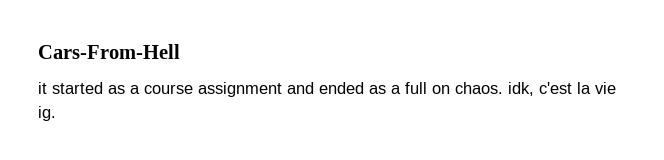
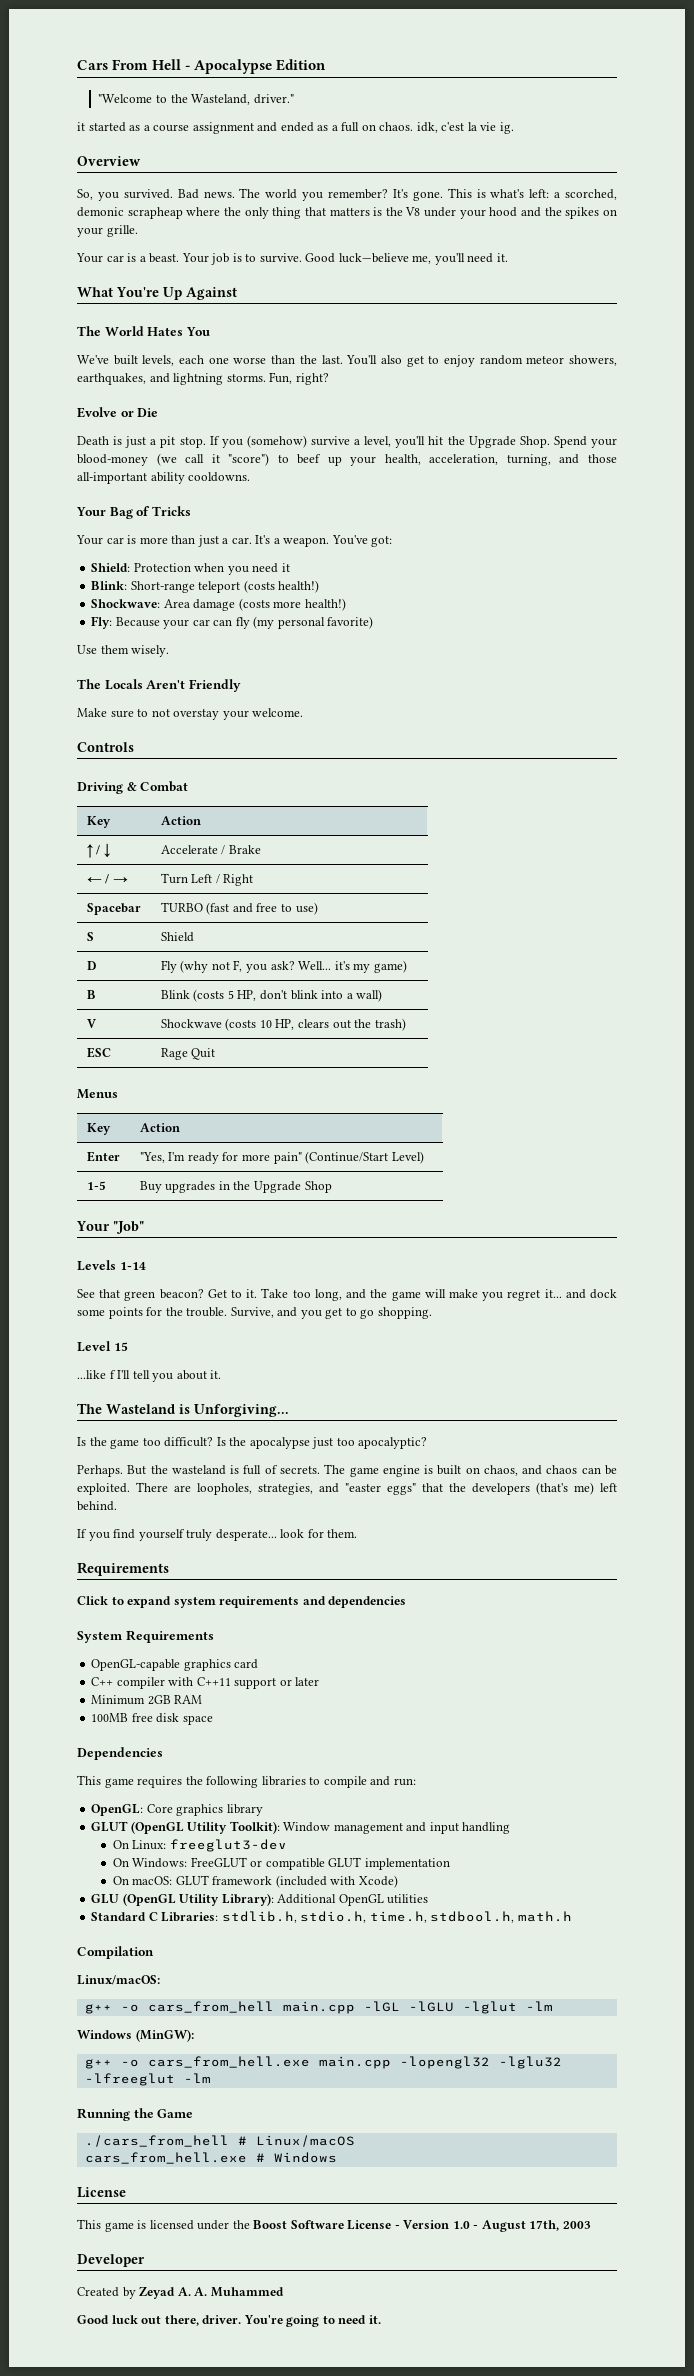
[38,44,180,59] Cars-From-Hell -> [77,59,327,74] [98,94,294,105] Cars From Hell - Apocalypse Edition // "Welcome to the Wasteland, driver."
(56, 113) none -> [77,156,141,166] [77,188,617,201] [77,207,617,219] [77,225,138,237] [76,253,508,265] [77,287,237,300] [77,326,210,336] [77,355,617,367] [77,372,329,385] [77,407,159,418] [77,435,617,448] [77,453,618,466] [77,472,251,484] [76,506,191,519] [76,535,393,547] [91,563,290,575] [91,580,320,593] [91,598,346,611] [91,616,374,629] [77,645,170,657] [77,679,241,692] [77,708,304,720] [77,742,134,752] [77,781,189,794] [86,816,111,828] [160,816,201,825] [86,843,110,858] [160,845,261,855] [86,874,128,884] [160,873,254,886] [86,903,141,915] [160,902,318,915] [86,932,94,941] [160,932,194,942] [86,961,97,970] [160,960,407,973] [86,990,96,999] [160,989,383,1002] [86,1019,97,1028] [160,1018,406,1031] [86,1047,111,1058] [160,1048,216,1060] [77,1089,118,1099] [86,1123,111,1135] [139,1123,180,1132] [86,1151,120,1162] [139,1151,424,1164] [86,1181,106,1190] [139,1181,332,1193] [76,1221,144,1234] [77,1260,146,1271] [77,1288,618,1301] [77,1307,432,1319] [77,1341,128,1352] [77,1370,222,1382] [77,1403,289,1417] [77,1437,428,1449] [77,1464,617,1477] [77,1482,617,1495] [77,1501,117,1511] [77,1529,358,1541] [77,1562,169,1576] [77,1596,407,1608] [77,1630,214,1643] [91,1659,259,1671] [91,1677,320,1689] [91,1695,203,1705] [91,1713,213,1725] [77,1747,163,1760] [77,1775,416,1788] [91,1804,263,1816] [91,1821,511,1834] [112,1839,287,1852] [112,1857,450,1870] [112,1875,398,1888] [91,1893,429,1906] [91,1911,572,1923] [77,1946,154,1959] [77,1975,160,1985] [84,2001,553,2014] [77,2029,194,2042] [84,2056,562,2069] [84,2073,211,2086] [77,2108,194,2121] [84,2135,355,2147] [84,2152,337,2164] [77,2187,126,2198] [77,2219,591,2232] [77,2254,145,2267] [77,2286,284,2299] [77,2315,381,2327] // Overview // So, you survived. Bad news. The world you remember? It's gone. This is what's left: a scorched, demonic scrapheap where the only thing that matters is the V8 under your hood and the spikes on your grille. // Your car is a beast. Your job is to survive. Good luck—believe me, you'll need it. // What You're Up Against // The World Hates You // We've built levels, each one worse than the last. You'll also get to enjoy random meteor showers, earthquakes, and lightning storms. Fun, right? // Evolve or Die // Death is just a pit stop. If you (somehow) survive a level, you'll hit the Upgrade Shop. Spend your blood-money (we call it "score") to beef up your health, acceleration, turning, and those all-important ability cooldowns. // Your Bag of Tricks // Your car is more than just a car. It's a weapon. You've got: // Shield: Protection when you need it // Blink: Short-range teleport (costs health!) // Shockwave: Area damage (costs more health!) // Fly: Because your car can fly (my personal favorite) // Use them wisely. // The Locals Aren't Friendly // Make sure to not overstay your welcome. // Controls // Driving & Combat // Key | Action // ↑ / ↓ | Accelerate / Brake // ← / → | Turn Left / Right // Spacebar | TURBO (fast and free to use) // S | Shield // D | Fly (why not F, you ask? Well... it's my game) // B | Blink (costs 5 HP, don't blink into a wall) // V | Shockwave (costs 10 HP, clears out the trash) // ESC | Rage Quit // Menus // Key | Action // Enter | "Yes, I'm ready for more pain" (Continue/Start Level) // 1-5 | Buy upgrades in the Upgrade Shop // Your "Job" // Levels 1-14 // See that green beacon? Get to it. Take too long, and the game will make you regret it... and dock some points for the trouble. Survive, and you get to go shopping. // Level 15 // ...like f I'll tell you about it. // The Wasteland is Unforgiving... // Is the game too difficult? Is the apocalypse just too apocalyptic? // Perhaps. But the wasteland is full of secrets. The game engine is built on chaos, and chaos can be exploited. There are loopholes, strategies, and "easter eggs" that the developers (that's me) left behind. // If you find yourself truly desperate... look for them. // Requirements // Click to expand system requirements and dependencies // System Requirements // OpenGL-capable graphics card // C++ compiler with C++11 support or later // Minimum 2GB RAM // 100MB free disk space // Dependencies // This game requires the following libraries to compile and run: // OpenGL: Core graphics library // GLUT (OpenGL Utility Toolkit): Window management and input handling // On Linux: freeglut3-dev // On Windows: FreeGLUT or compatible GLUT implementation // On macOS: GLUT framework (included with Xcode) // GLU (OpenGL Utility Library): Additional OpenGL utilities // Standard C Libraries: stdlib.h, stdio.h, time.h, stdbool.h, math.h // Compilation // Linux/macOS: // g++ -o cars_from_hell main.cpp -lGL -lGLU -lglut -lm // Windows (MinGW): // g++ -o cars_from_hell.exe main.cpp -lopengl32 -lglu32 -lfreeglut -lm // Running the Game // ./cars_from_hell # Linux/macOS // cars_from_hell.exe # Windows // License // This game is licensed under the Boost Software License - Version 1.0 - August 17th, 2003 // Developer // Created by Zeyad A. A. Muhammed // Good luck out there, driver. You're going to need it.

